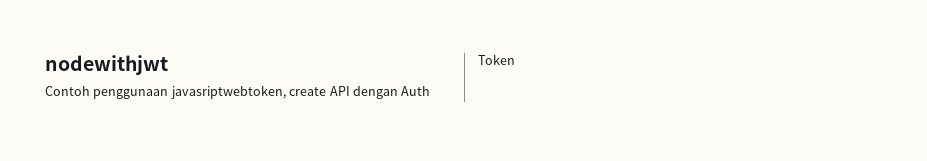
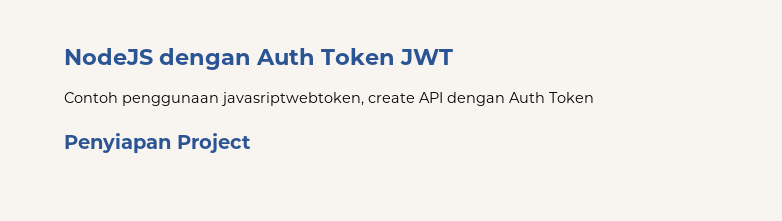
[45,55,168,75] nodewithjwt -> [64,48,454,70] NodeJS dengan Auth Token JWT
(515, 59) none -> [64,133,251,153] // Penyiapan Project

